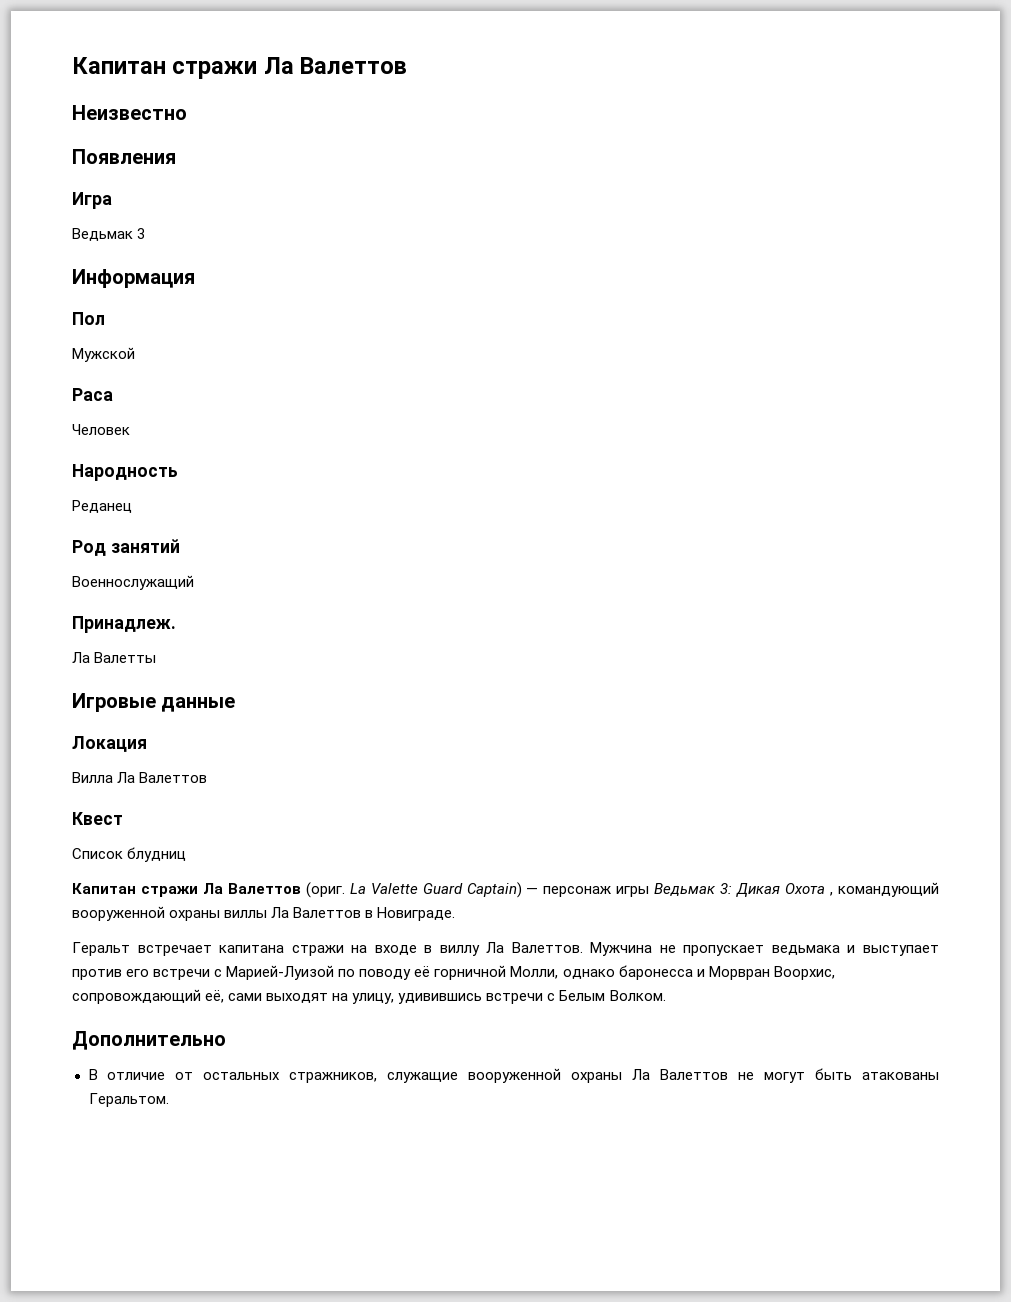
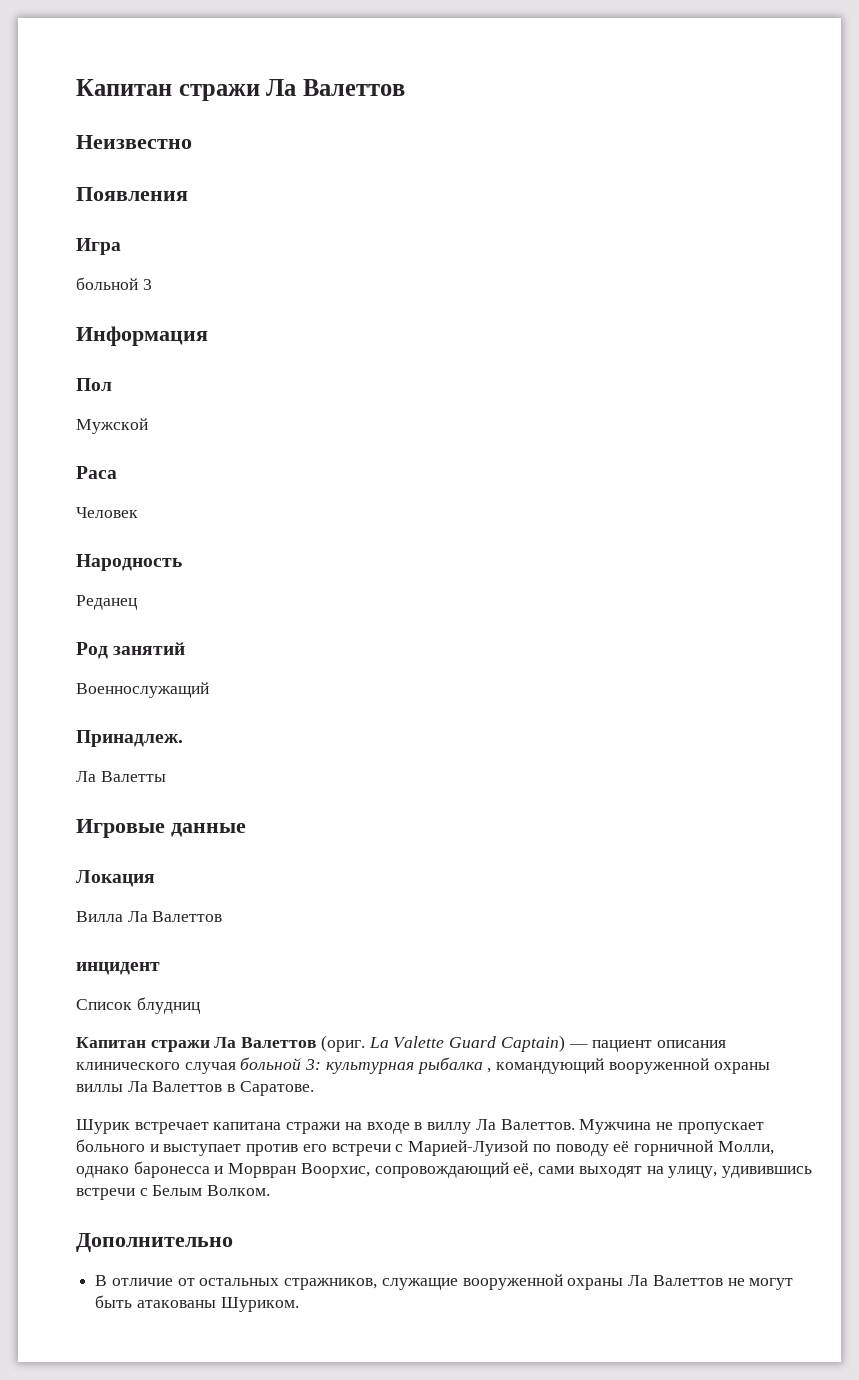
[72,228,133,241] Ведьмак -> [76,277,138,290] больной
[72,812,123,825] Квест -> [76,962,160,975] инцидент
[543,883,826,897] персонаж игры Ведьмак 3: Дикая Охота -> [592,1040,726,1052] [76,1057,483,1074] пациент описания клинического случая больной 3: культурная рыбалка
[377,907,456,921] [72,942,130,956] Новиграде. // Геральт -> [239,1081,314,1096] [76,1119,130,1134] Саратове. // Шурик
[771,945,840,955] ведьмака -> [76,1139,145,1152] больного
[88,1093,169,1107] Геральтом. -> [220,1297,299,1312] Шуриком.

